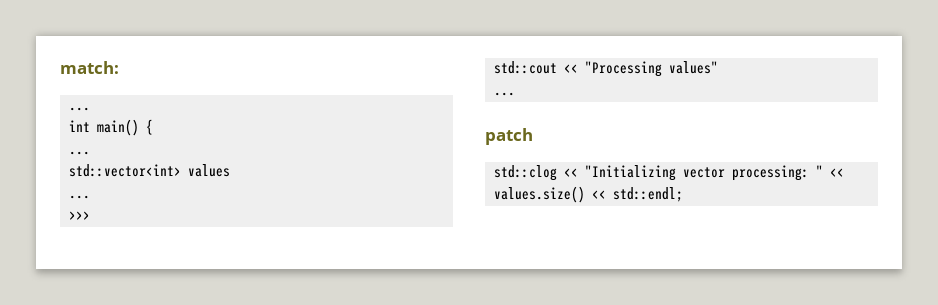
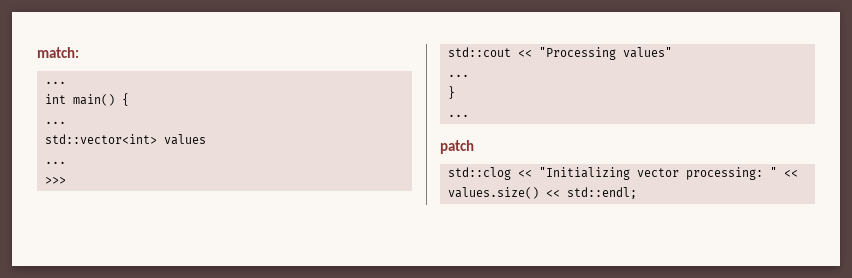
(515, 94) none -> [447,86,455,99] [447,114,469,117] // } // ...

